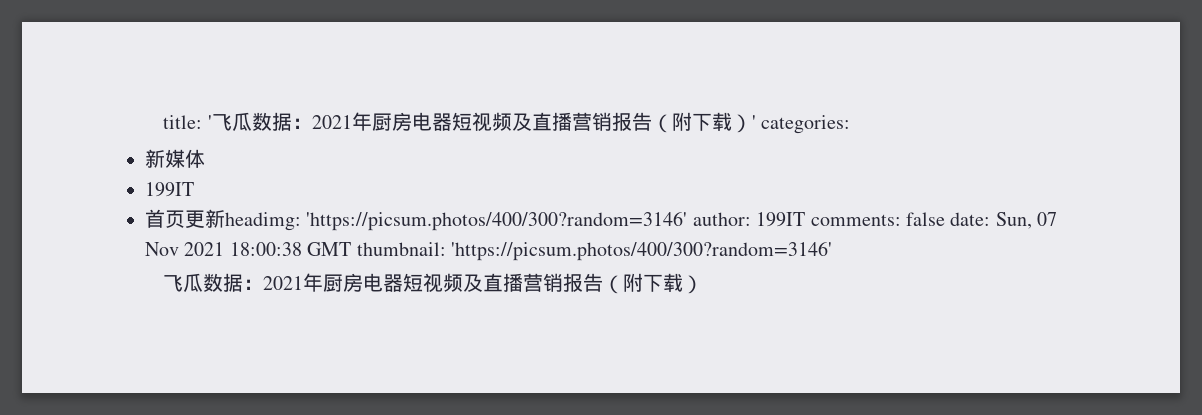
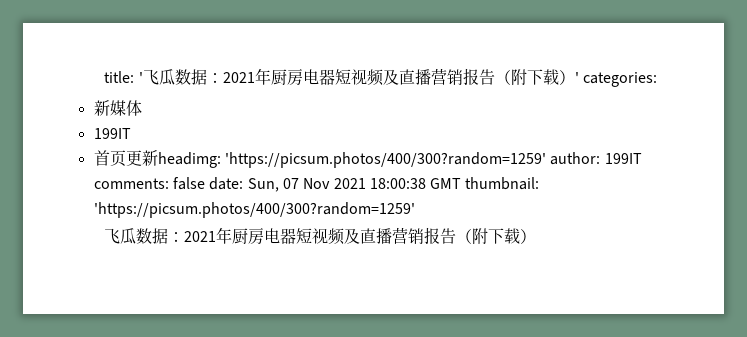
[306,211,688,231] 'https://picsum.photos/400/300?random=3146' -> [224,152,546,168] 'https://picsum.photos/400/300?random=1259'
[451,241,832,261] 'https://picsum.photos/400/300?random=3146' -> [93,202,415,218] 'https://picsum.photos/400/300?random=1259'

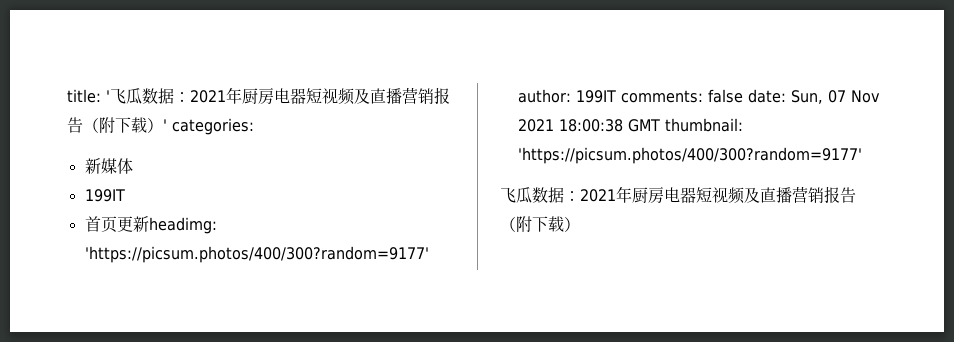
[224,152,546,168] 'https://picsum.photos/400/300?random=1259' -> [84,246,429,263] 'https://picsum.photos/400/300?random=9177'
[93,202,415,218] 'https://picsum.photos/400/300?random=1259' -> [517,147,862,164] 'https://picsum.photos/400/300?random=9177'

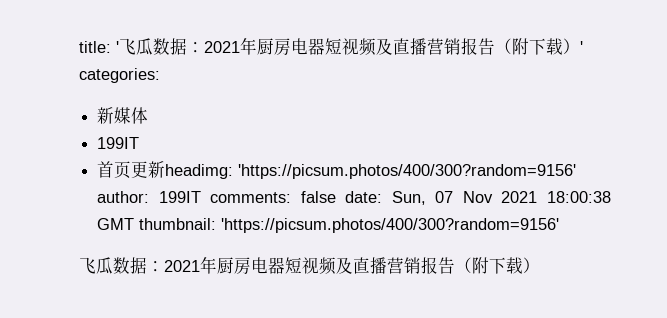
[84,246,429,263] 'https://picsum.photos/400/300?random=9177' -> [238,164,577,179] 'https://picsum.photos/400/300?random=9156'
[517,147,862,164] 'https://picsum.photos/400/300?random=9177' -> [221,218,560,233] 'https://picsum.photos/400/300?random=9156'

